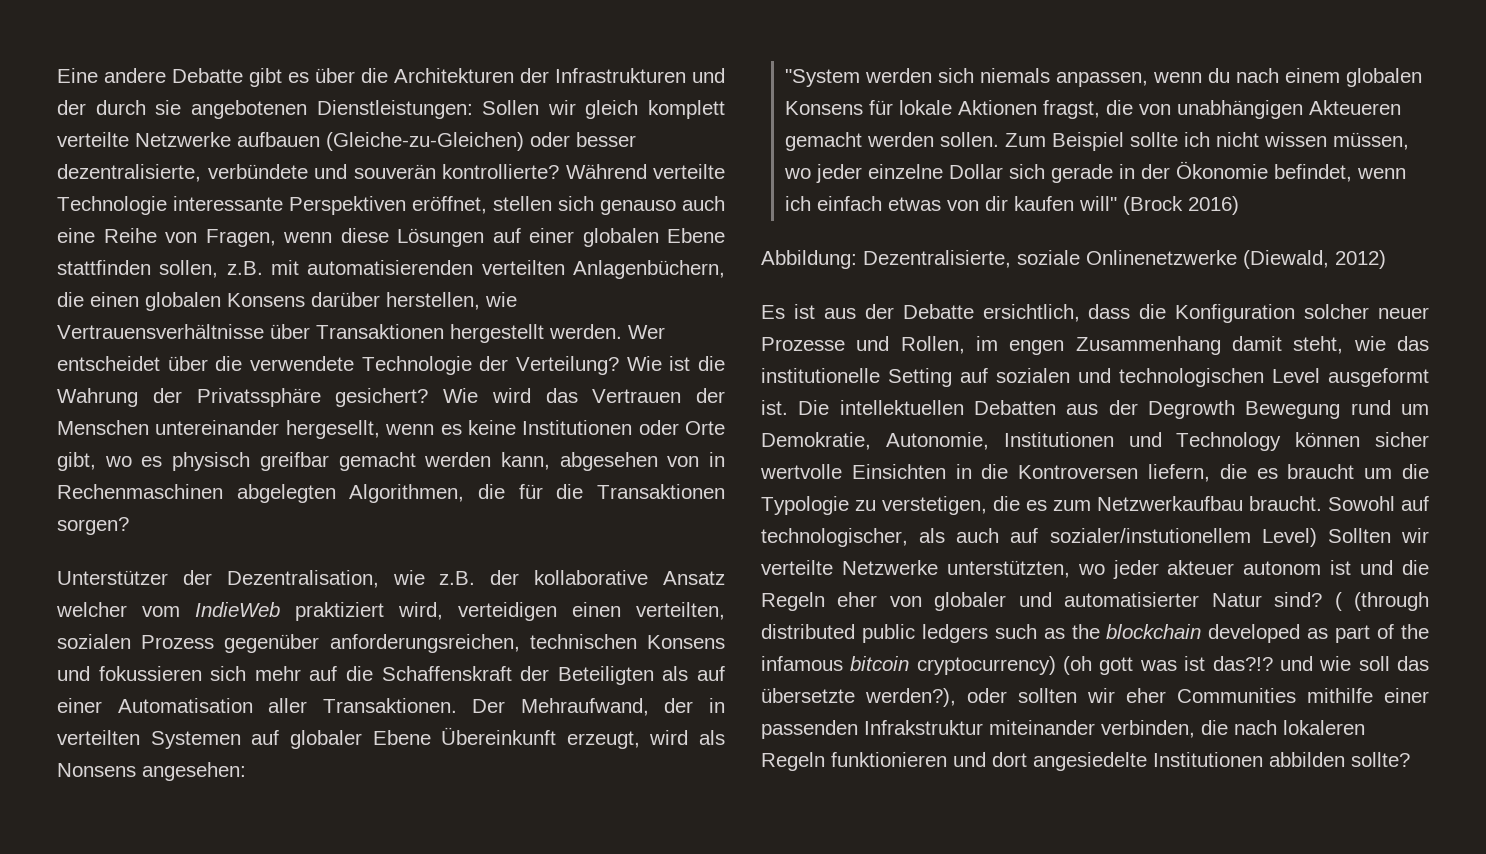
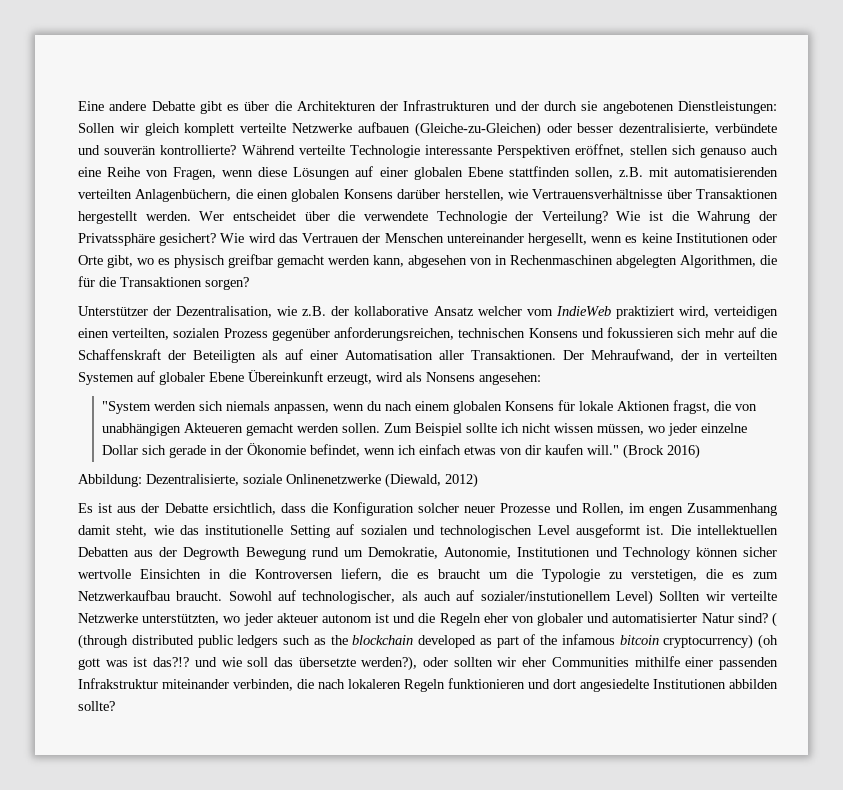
[1079,196,1118,211] will" -> [587,445,620,455] will."

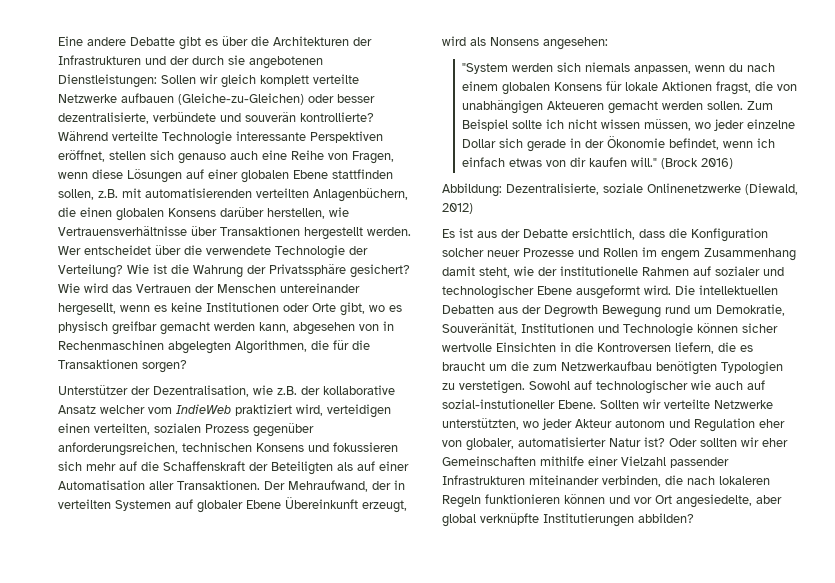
[581,503,683,516] Rollen, im engen -> [603,247,700,261] Rollen im engem
[180,524,665,538] das institutionelle Setting auf sozialen und technologischen Level ausgeformt ist. -> [538,266,784,276] [442,285,671,299] der institutionelle Rahmen auf sozialer und technologischer Ebene ausgeformt wird.
[444,547,512,559] Autonomie, -> [442,323,517,335] Souveränität,
[622,547,691,560] Technology -> [623,323,693,337] Technologie
[542,569,778,582] [78,590,653,605] Typologie zu verstetigen, die es zum Netzwerkaufbau braucht. Sowohl auf technologischer, als auch auf sozialer/instutionellem Level) -> [533,361,783,375] [442,380,765,394] [442,399,596,409] zum Netzwerkaufbau benötigten Typologien zu verstetigen. Sowohl auf technologischer wie auch auf sozial-instutioneller Ebene.
[276,612,777,627] [78,634,778,649] [78,656,449,671] akteuer autonom ist und die Regeln eher von globaler und automatisierter Natur sind? ( (through distributed public ledgers such as the blockchain developed as part of the infamous bitcoin cryptocurrency) (oh gott was ist das?!? und wie soll das übersetzte werden?), oder -> [575,418,785,432] [442,437,697,451] Akteur autonom und Regulation eher von globaler, automatisierter Natur ist? Oder
[551,657,629,667] Communities -> [442,456,536,466] Gemeinschaften
[719,657,778,670] [78,678,158,689] passenden Infrakstruktur -> [621,456,729,468] [442,475,525,485] Vielzahl passender Infrastrukturen
[528,679,778,692] [78,701,115,711] und dort angesiedelte Institutionen abbilden sollte? -> [564,494,782,508] [442,513,694,527] können und vor Ort angesiedelte, aber global verknüpfte Institutierungen abbilden?

